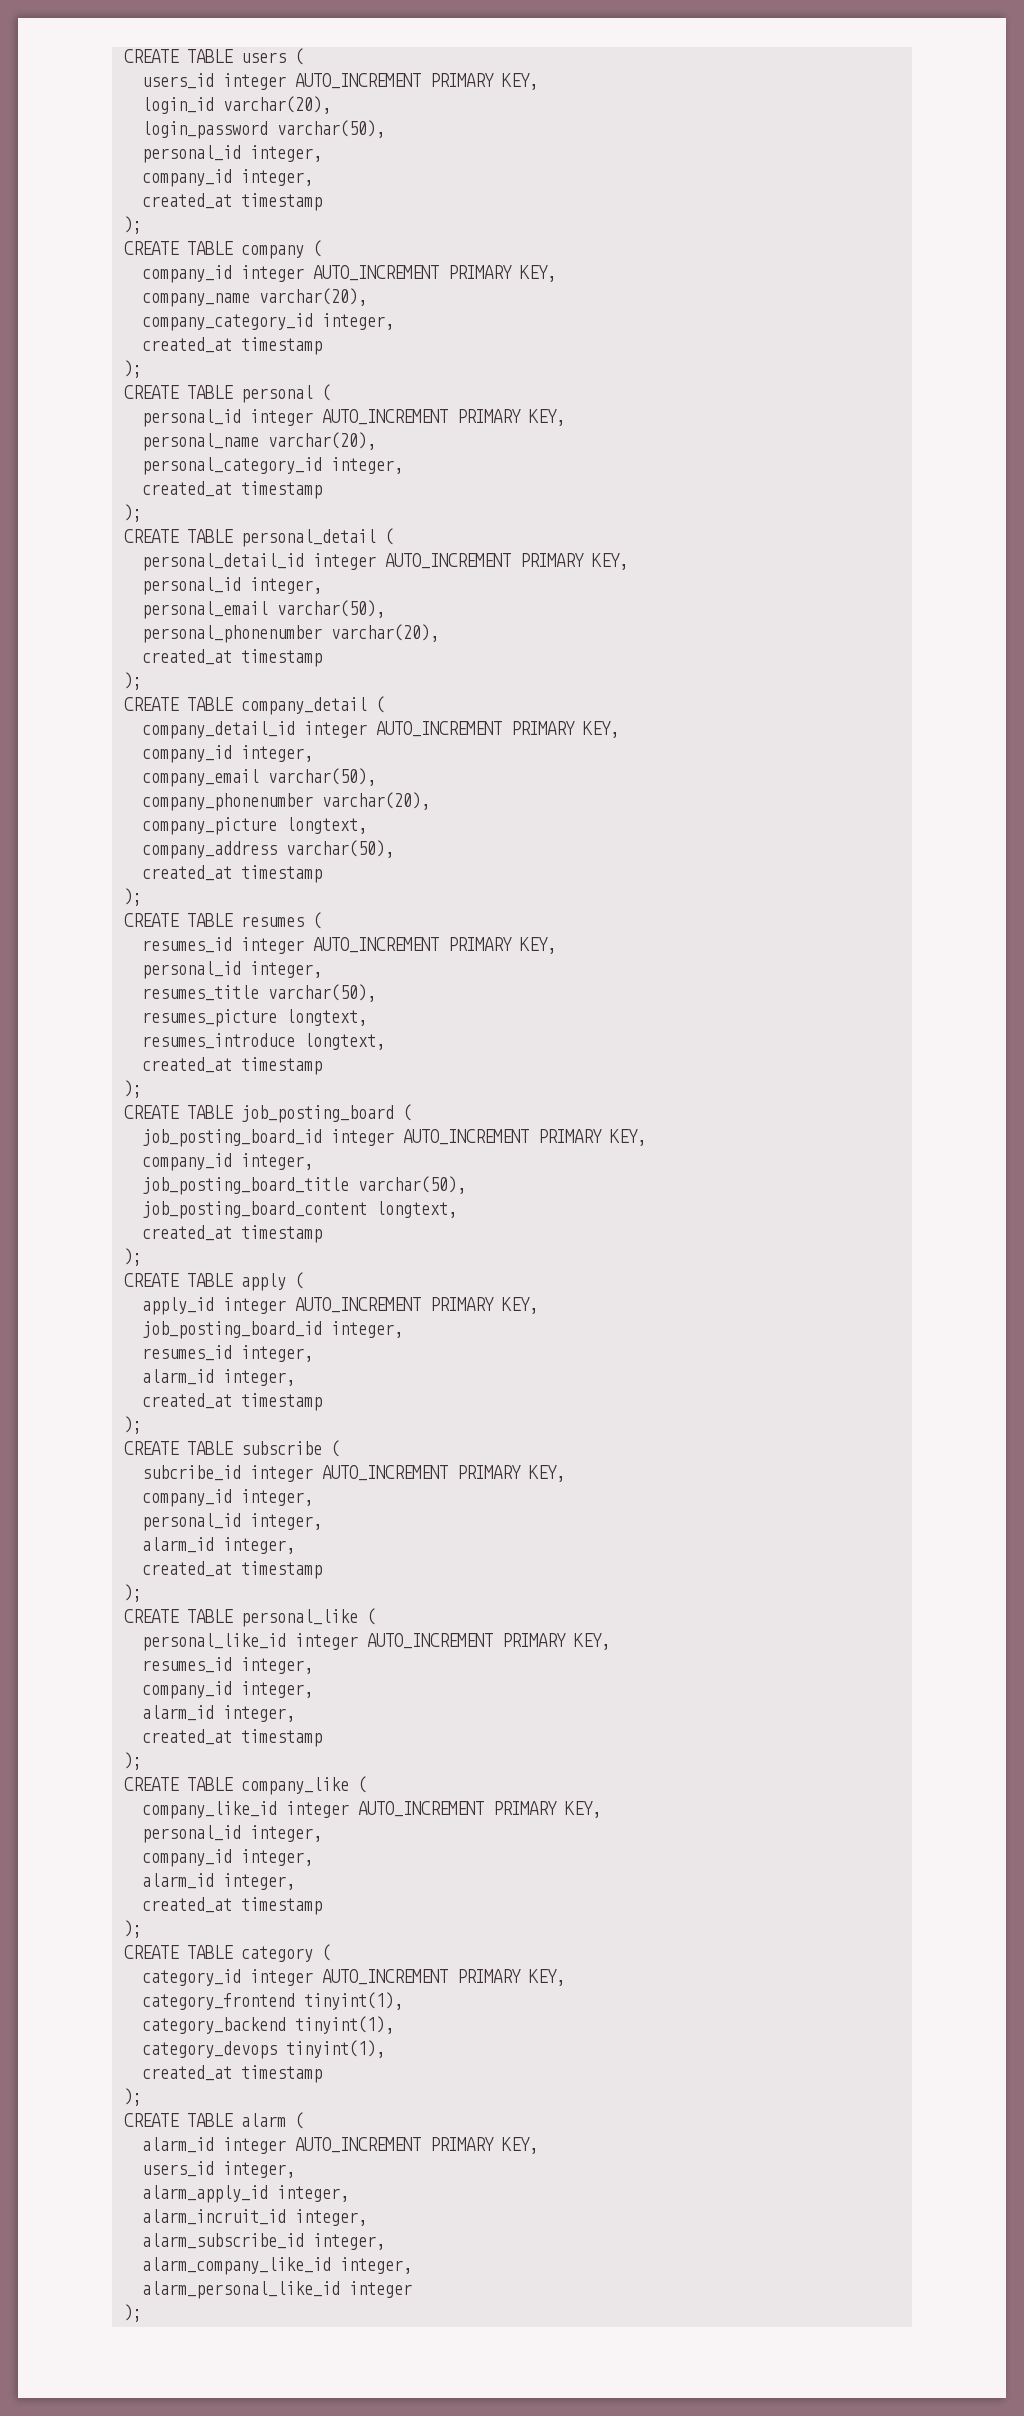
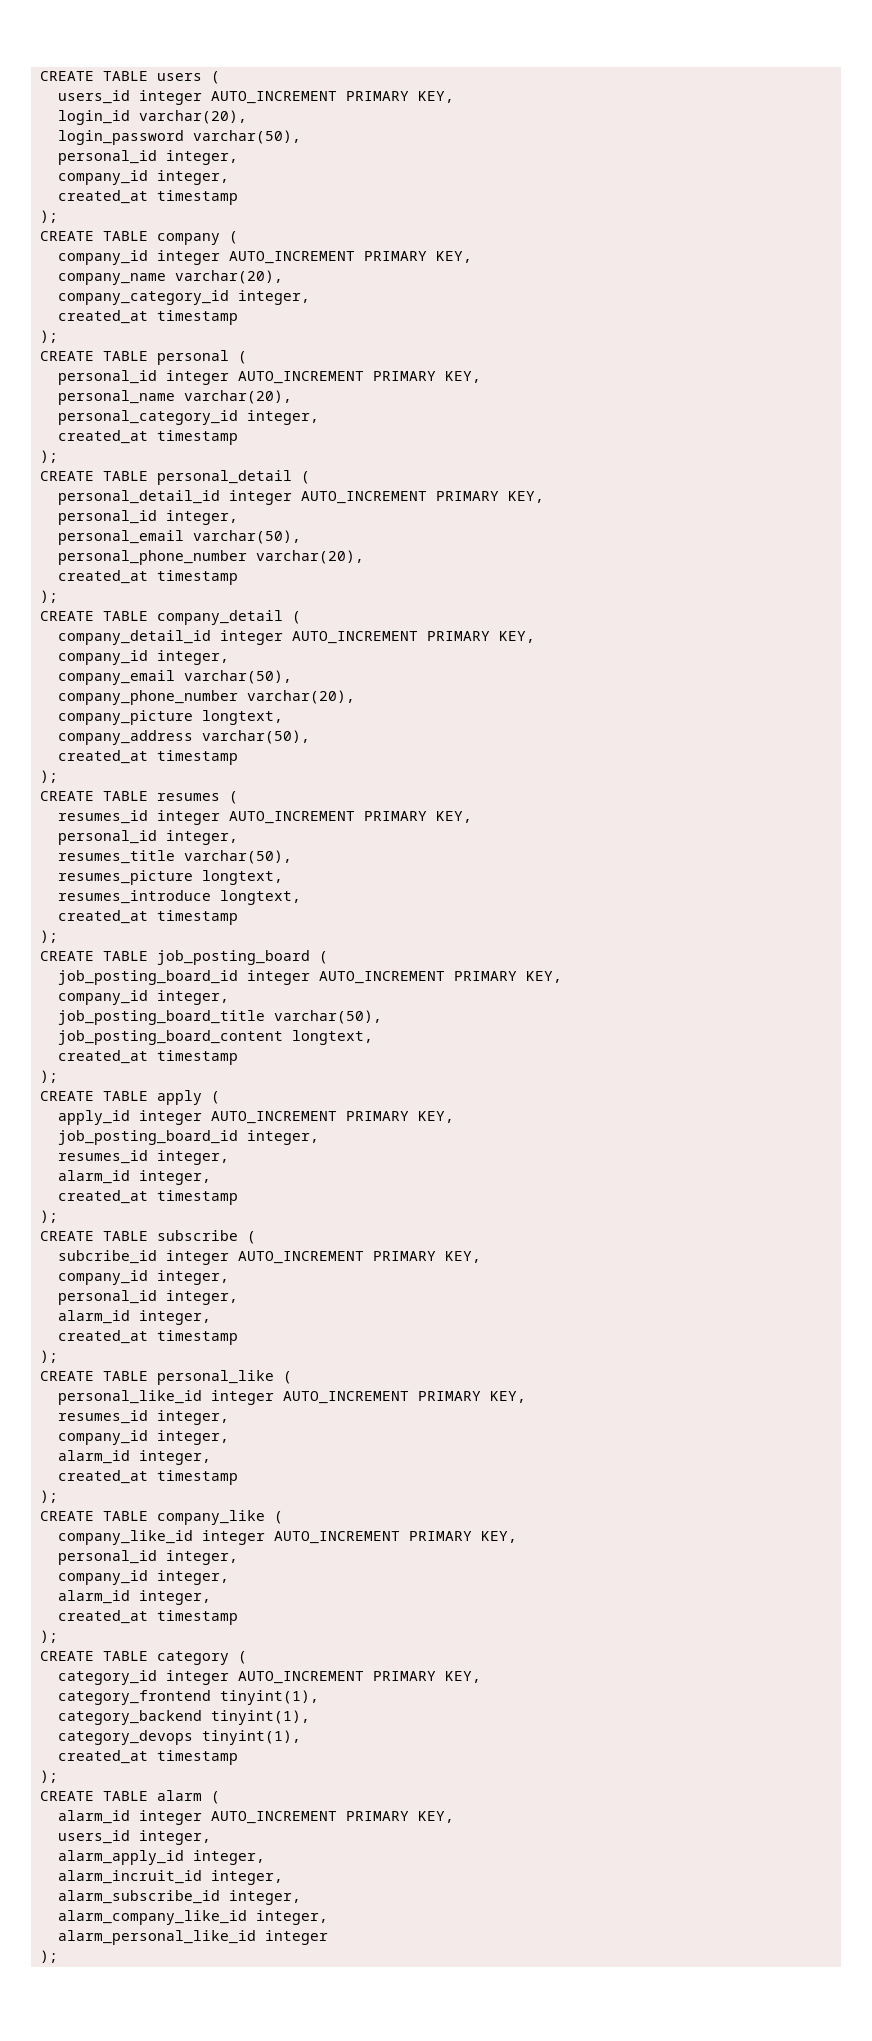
[142,625,322,643] personal_phonenumber -> [58,550,248,565] personal_phone_number
[142,793,313,811] company_phonenumber -> [58,690,239,705] company_phone_number

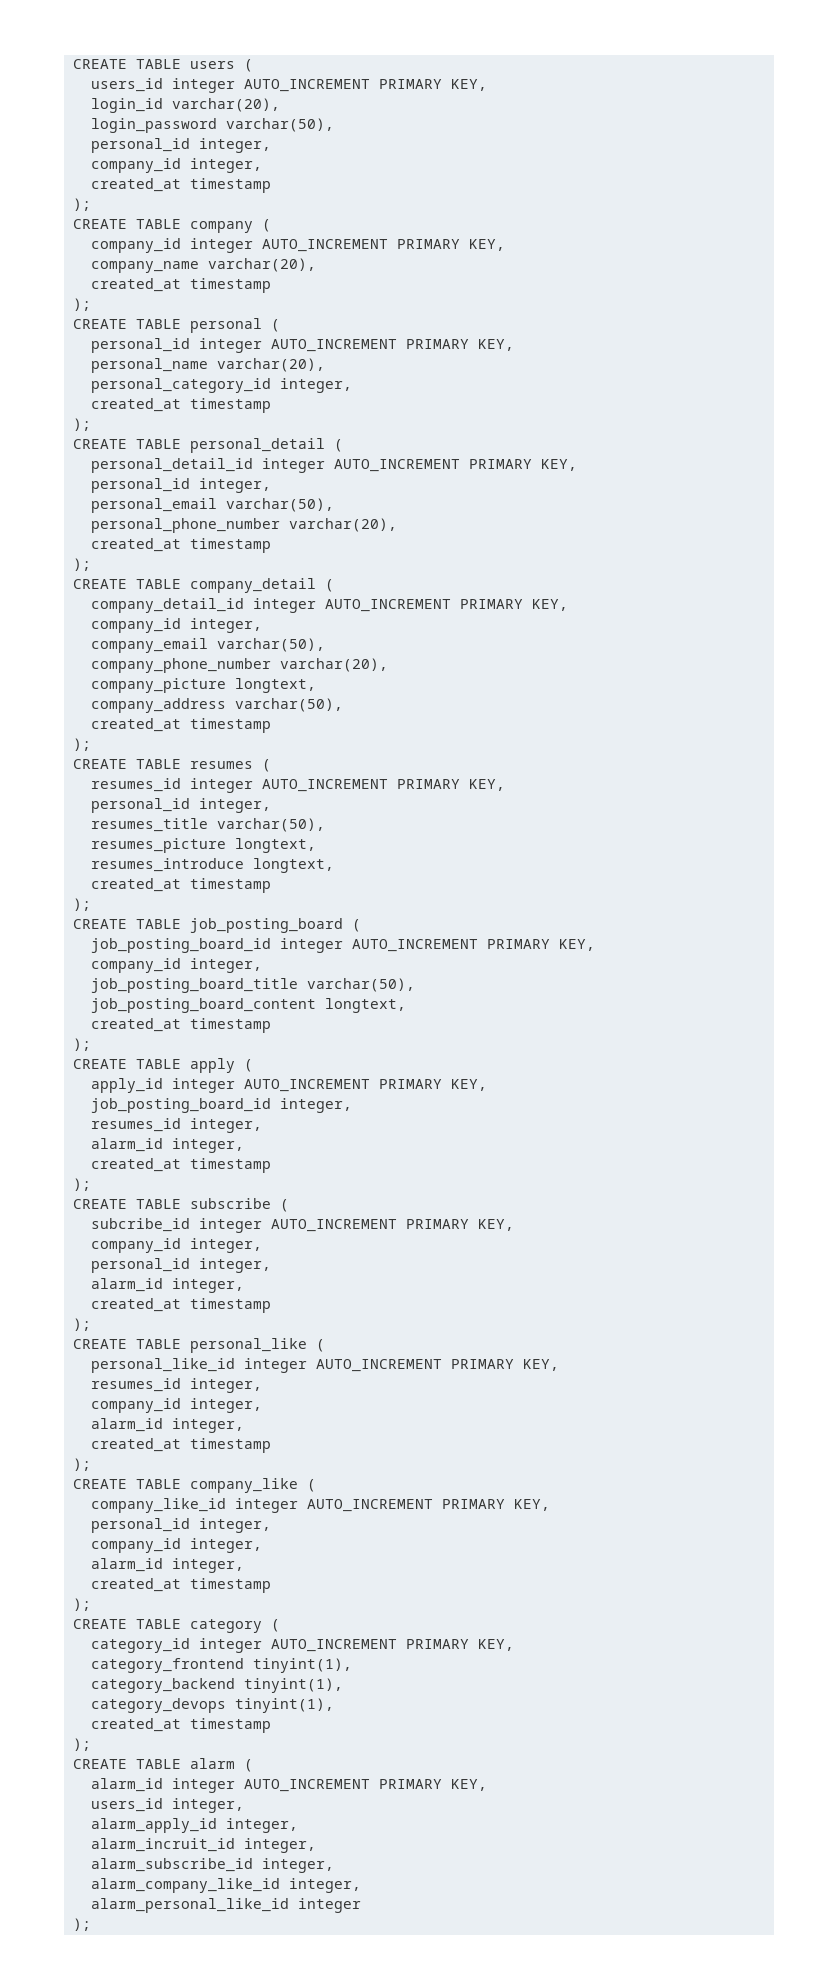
[58,290,311,305] // company_category_id integer, -> (316, 265) none

